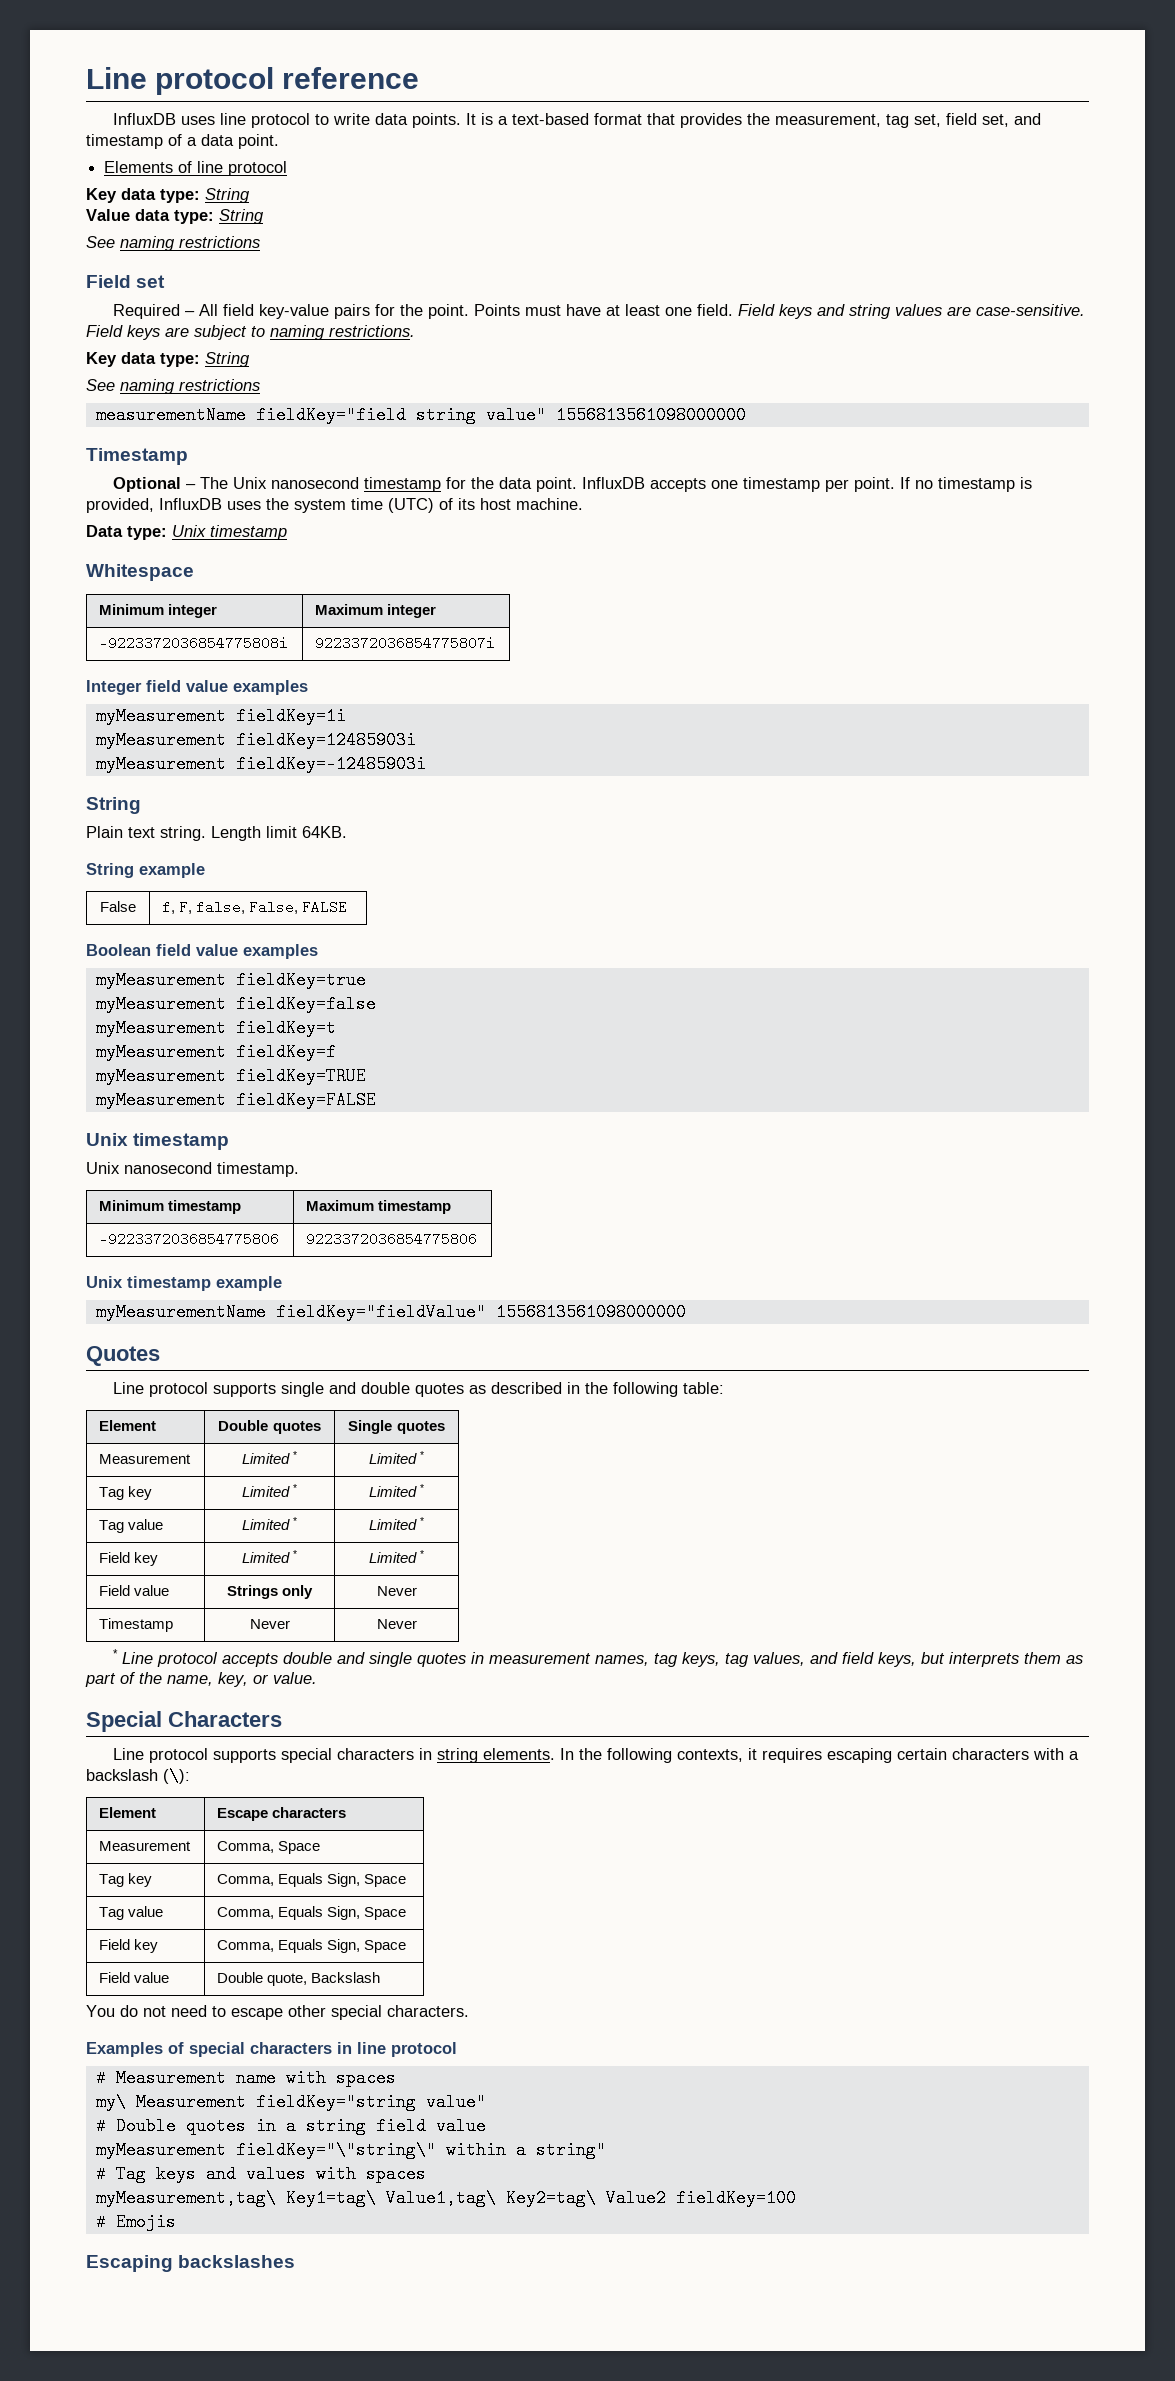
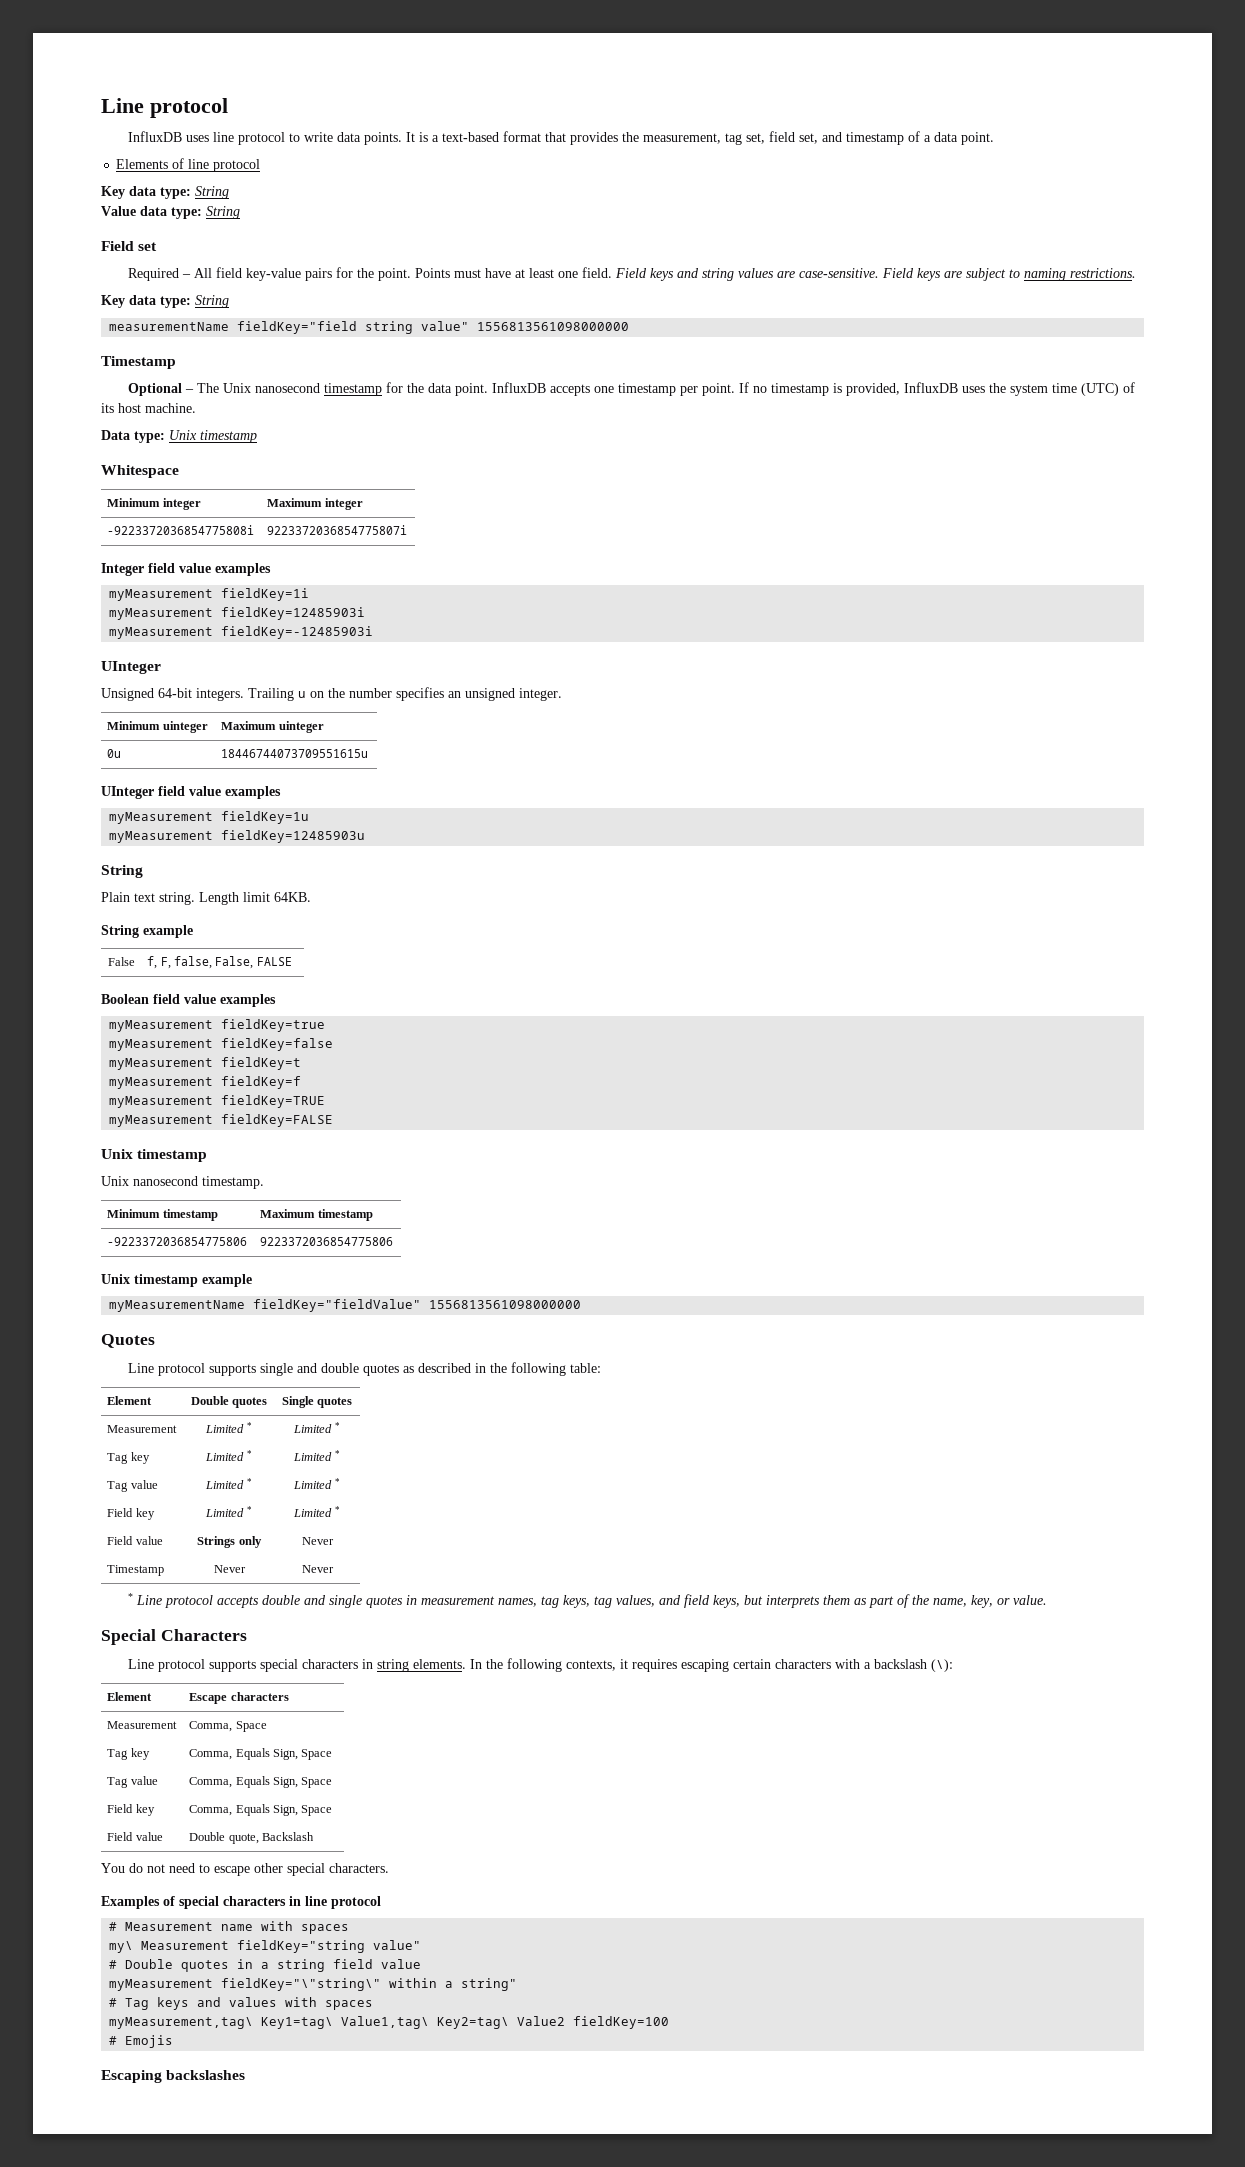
[86,67,420,95] Line protocol reference -> [101,98,228,118] Line protocol
[86,236,260,251] // See naming restrictions -> (240, 212) none
[86,379,260,394] // See naming restrictions -> (229, 301) none
(426, 764) none -> [101,661,161,674] [101,687,562,701] [107,721,208,733] [221,721,324,733] [107,749,122,758] [221,749,369,758] [101,786,281,799] [109,811,310,824] [109,830,366,843] // UInteger // Unsigned 64-bit integers. Trailing u on the number specifies an unsigned integer. // Minimum uinteger | Maximum uinteger // 0u | 18446744073709551615u // UInteger field value examples // myMeasurement fieldKey=1u // myMeasurement fieldKey=12485903u

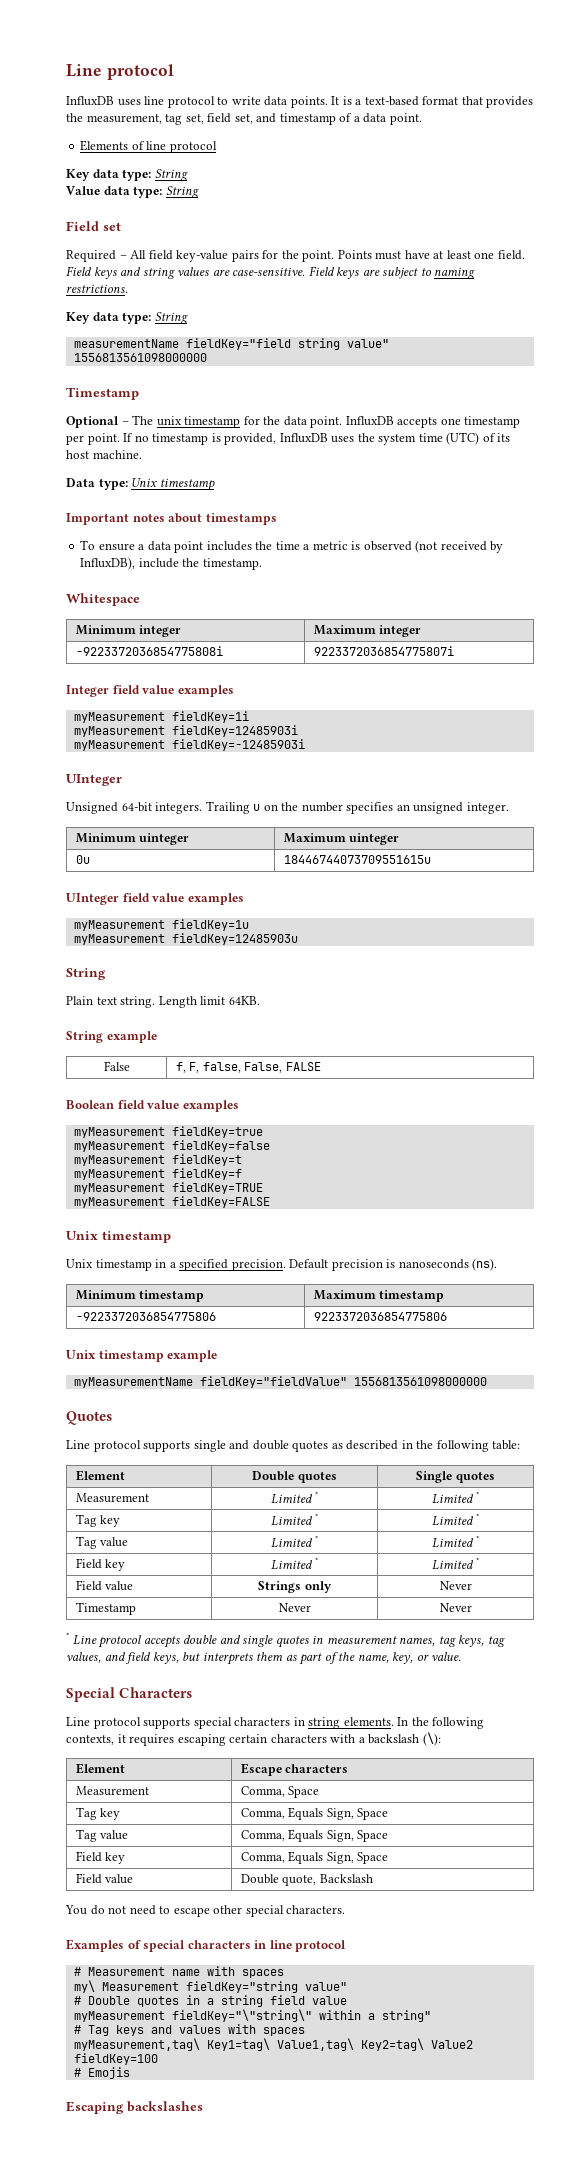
[223,383,321,393] Unix nanosecond -> [156,416,182,426] unix
(257, 436) none -> [66,513,277,525] [80,540,504,553] [80,557,262,570] // Important notes about timestamps // To ensure a data point includes the time a metric is observed (not received by InfluxDB), include the timestamp.
[133,1176,264,1189] nanosecond timestamp. -> [95,1258,498,1271] timestamp in a specified precision. Default precision is nanoseconds (ns).

